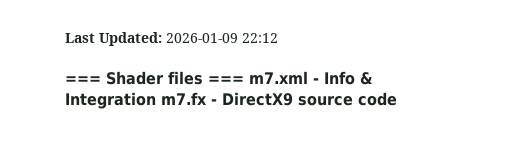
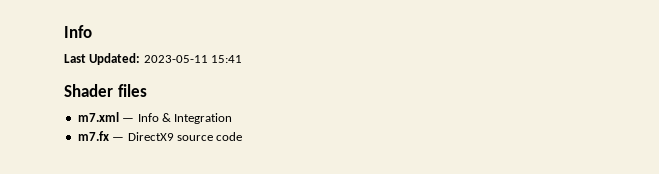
(65, 38) none -> [64,25,92,38] Info //
[166,33,278,43] [65,76,101,84] 2026-01-09 22:12 // === -> [143,55,243,63] 2023-05-11 15:41 //
[208,71,319,84] === m7.xml - -> [77,112,135,122] // m7.xml —
[161,92,217,105] m7.fx - -> [77,131,125,141] // m7.fx —

